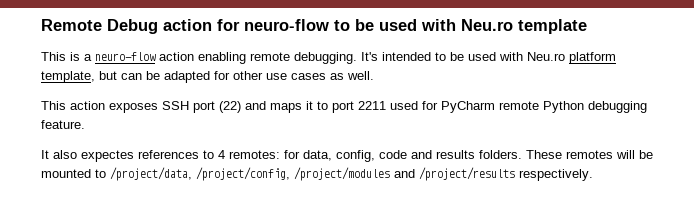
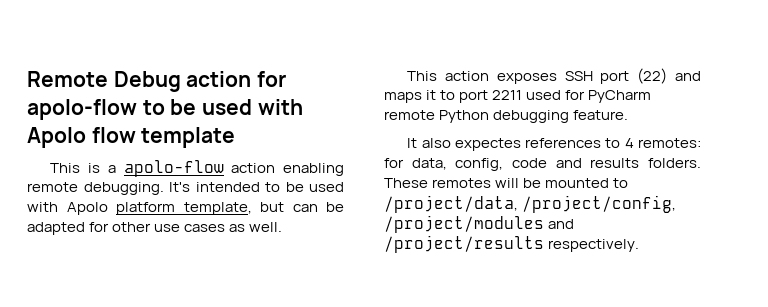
[244,19,513,31] neuro-flow to be used with Neu.ro -> [27,99,303,120] [27,127,136,148] apolo-flow to be used with Apolo flow
[95,52,156,61] neuro-flow -> [123,160,224,177] apolo-flow
[527,52,565,61] Neu.ro -> [66,202,108,215] Apolo

